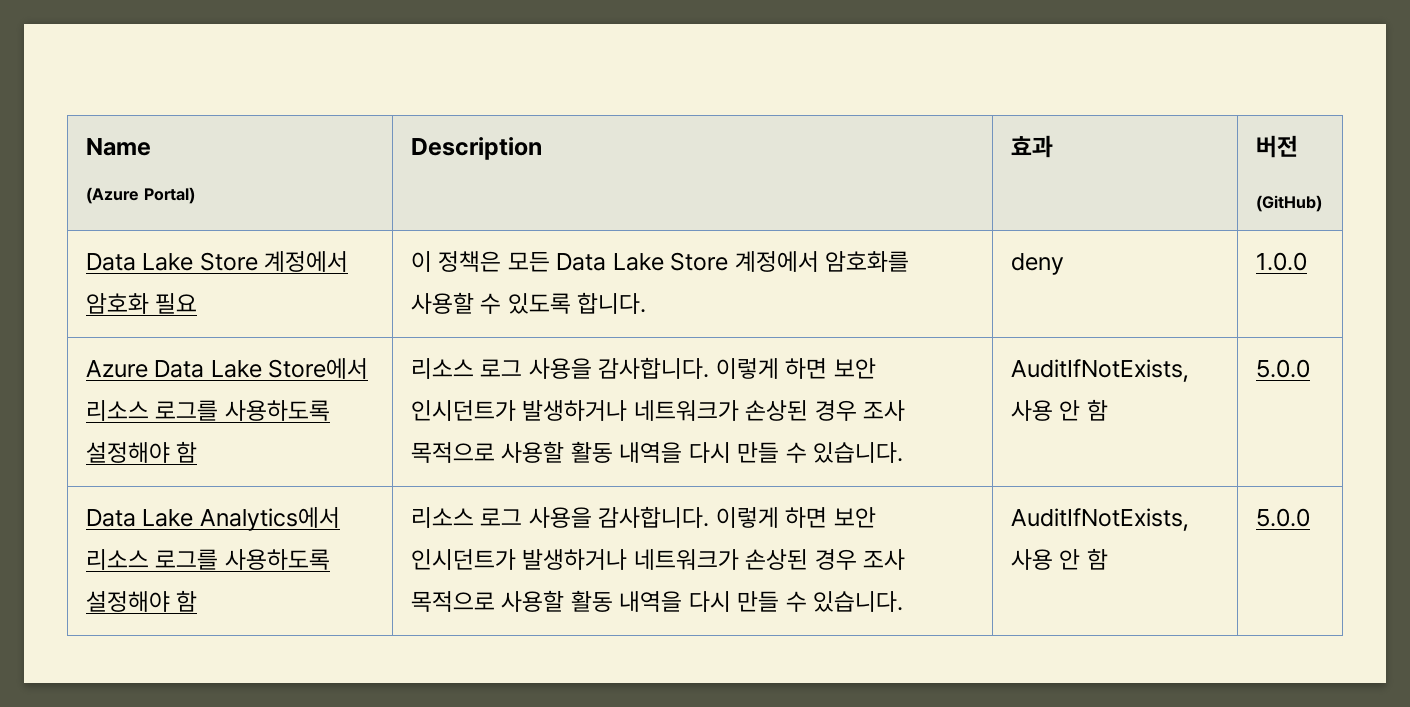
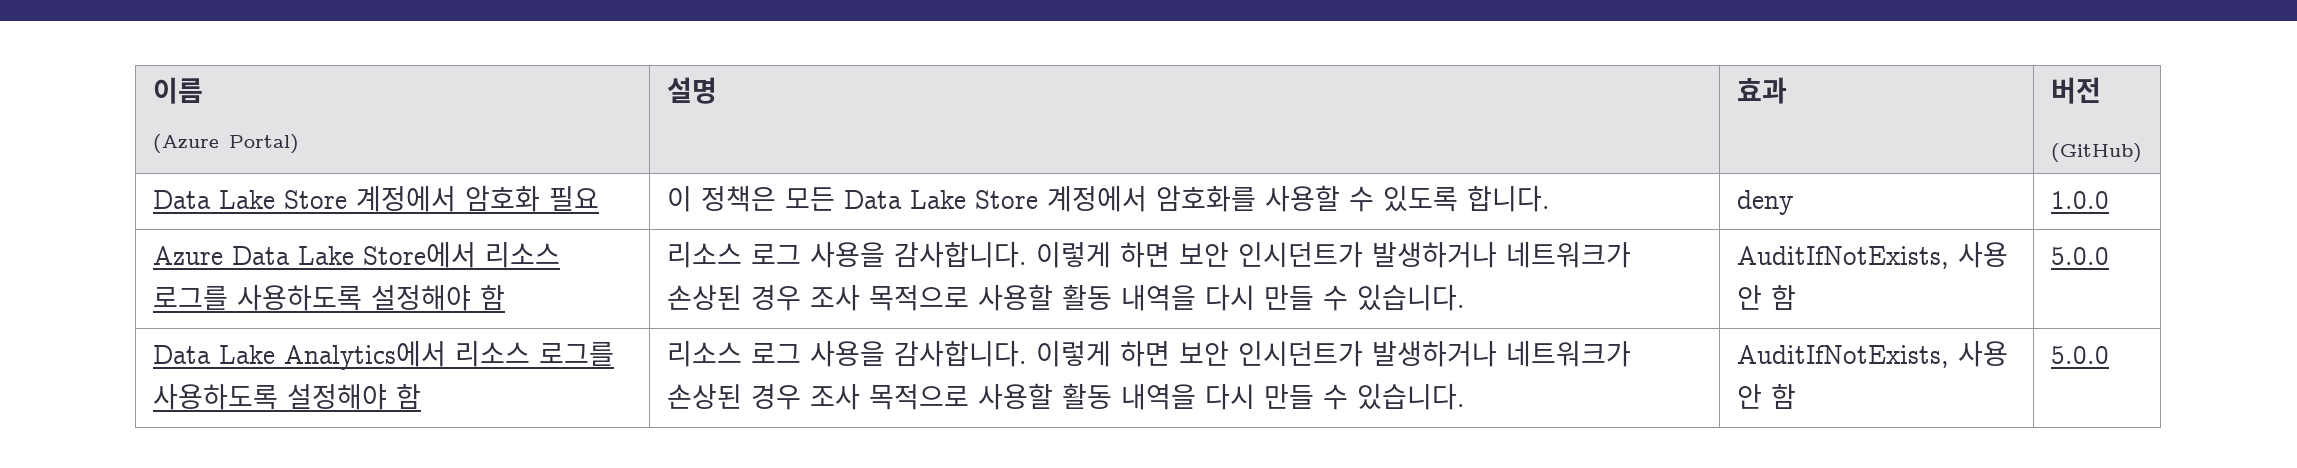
[85,138,151,156] Name -> [152,77,203,104] 이름
[410,137,542,160] Description -> [666,77,717,104] 설명

